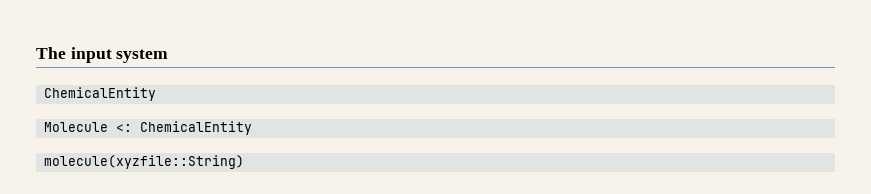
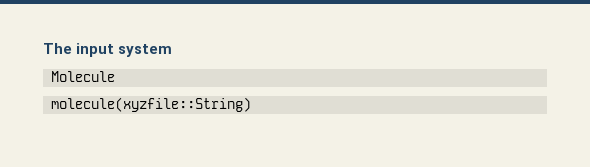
[44,87,157,101] // ChemicalEntity -> (173, 50) none
[116,121,253,135] <: ChemicalEntity -> (116, 76) none

